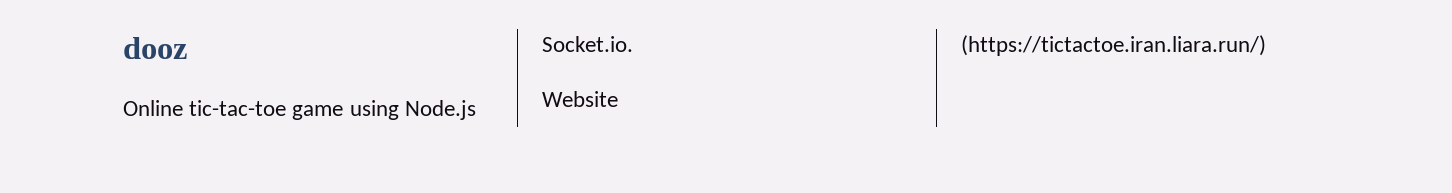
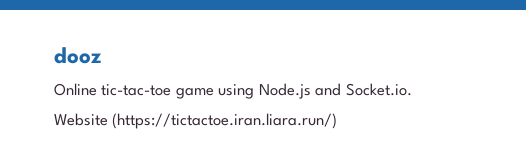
(476, 110) none -> [315,83,342,96] and

